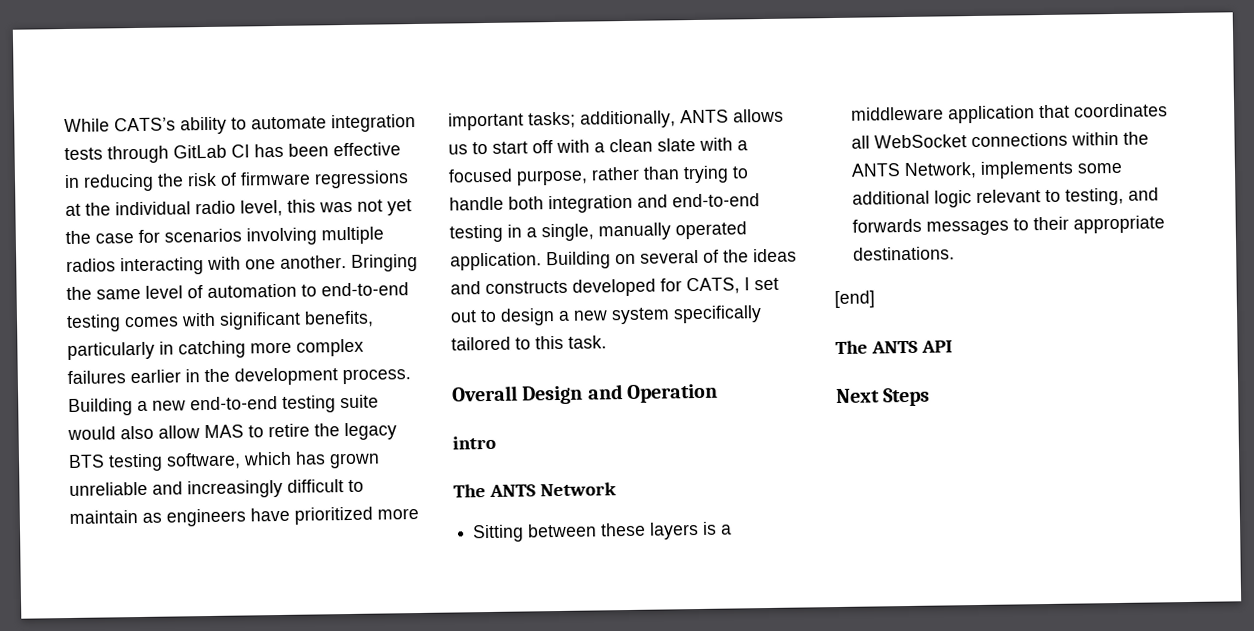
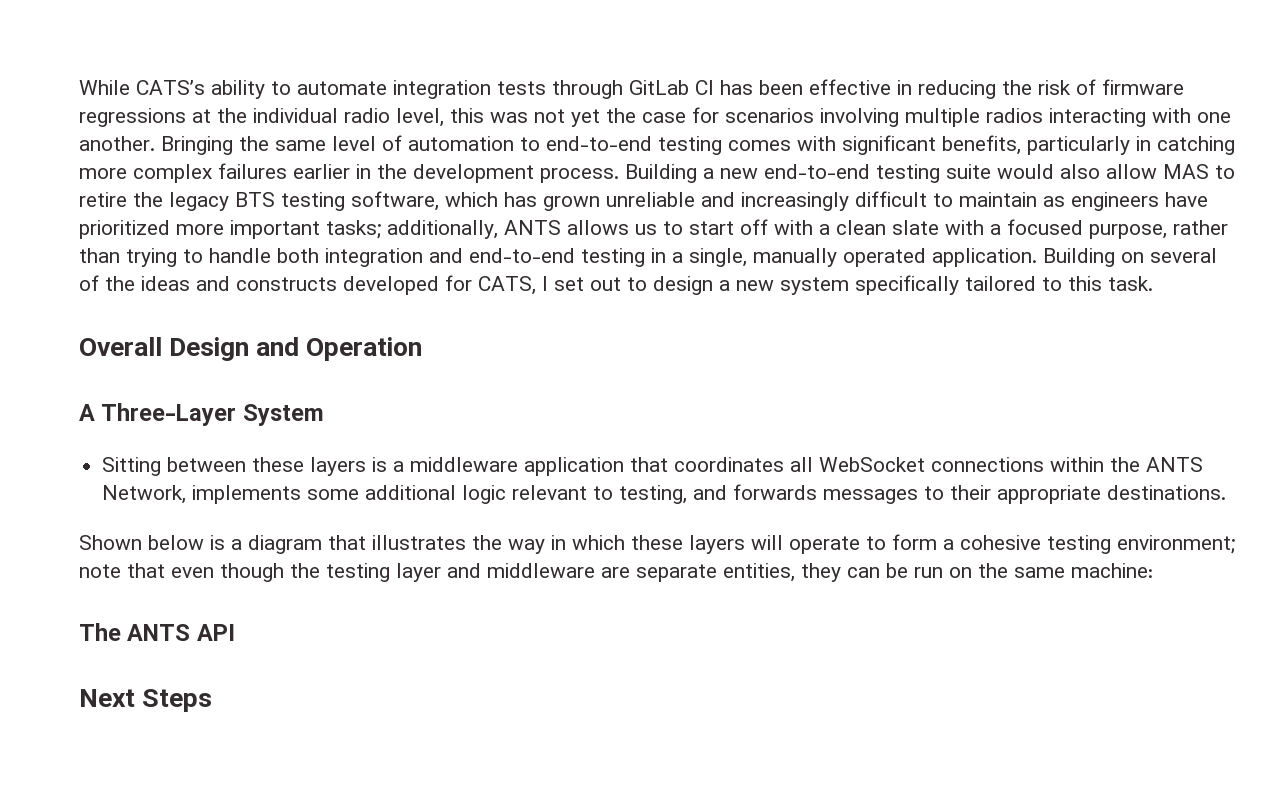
[452,435,496,450] [453,482,617,498] intro // The ANTS Network -> [79,403,324,426] A Three-Layer System
[834,290,875,309] [end] -> [79,534,1235,554] [79,563,1153,582] Shown below is a diagram that illustrates the way in which these layers will operate to form a cohesive testing environment; note that even though the testing layer and middleware are separate entities, they can be run on the same machine:

